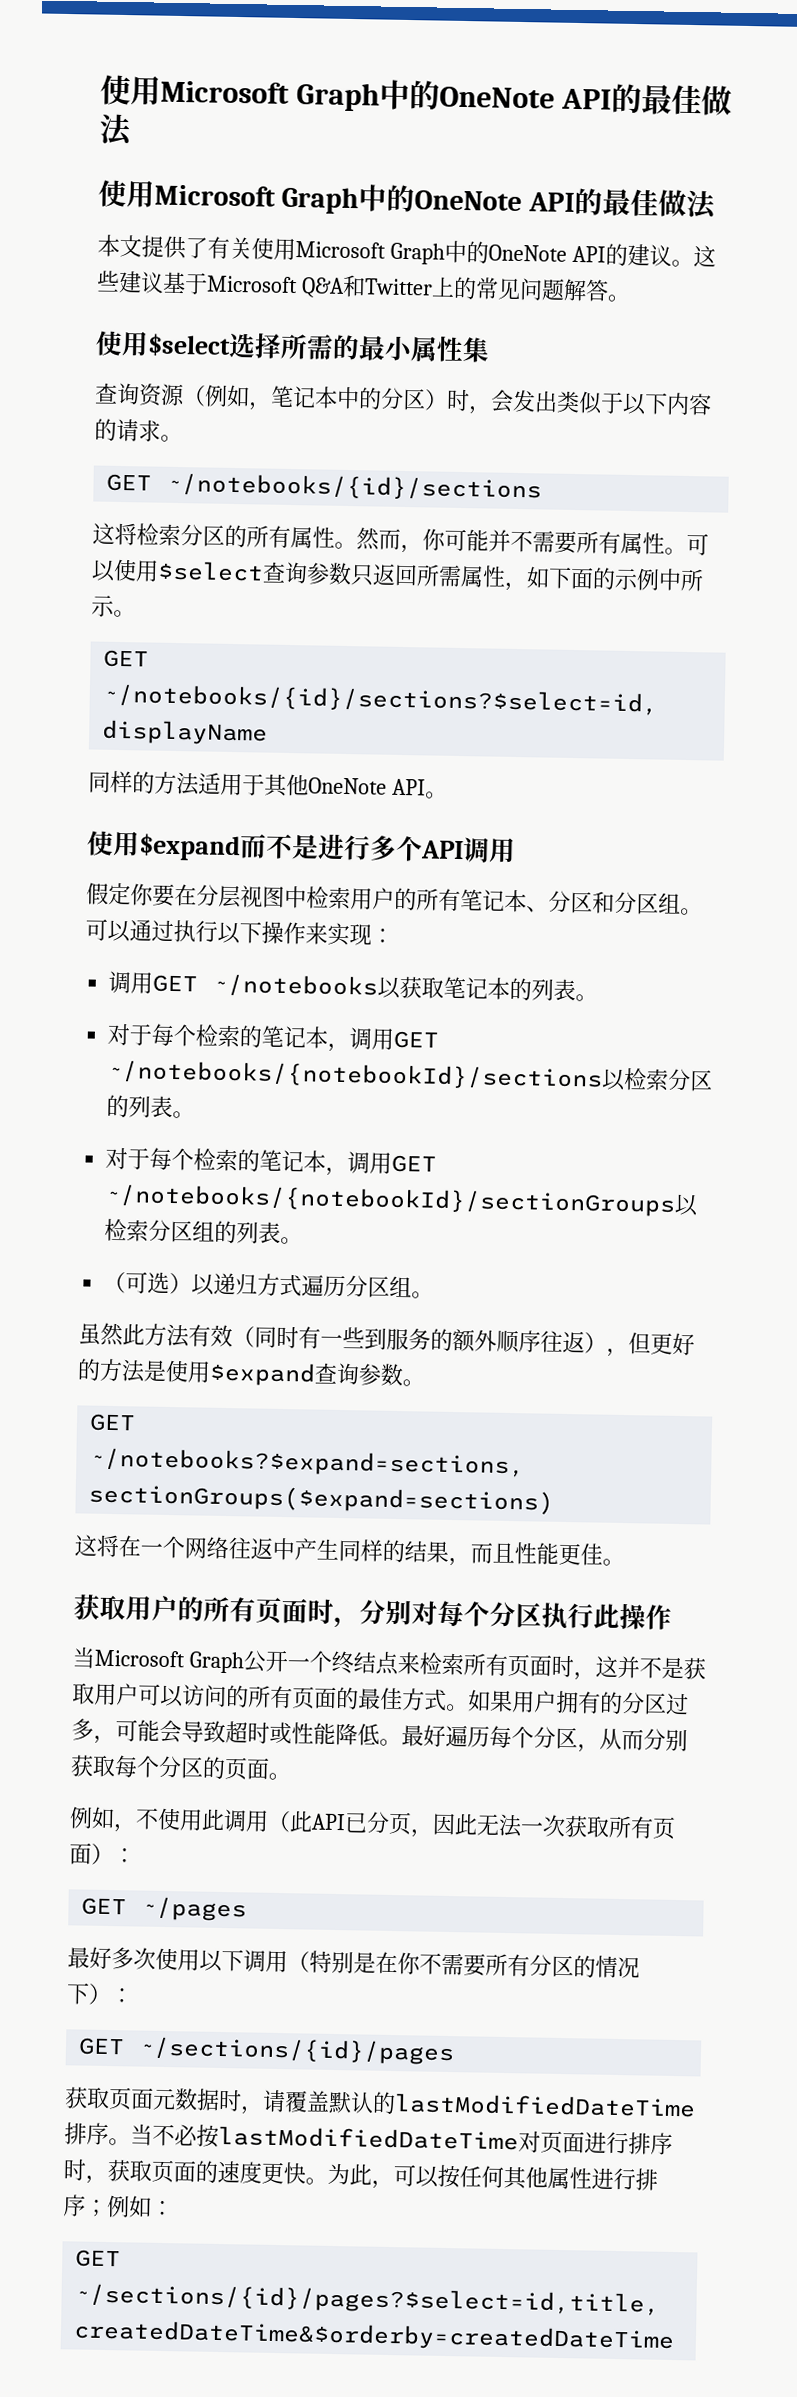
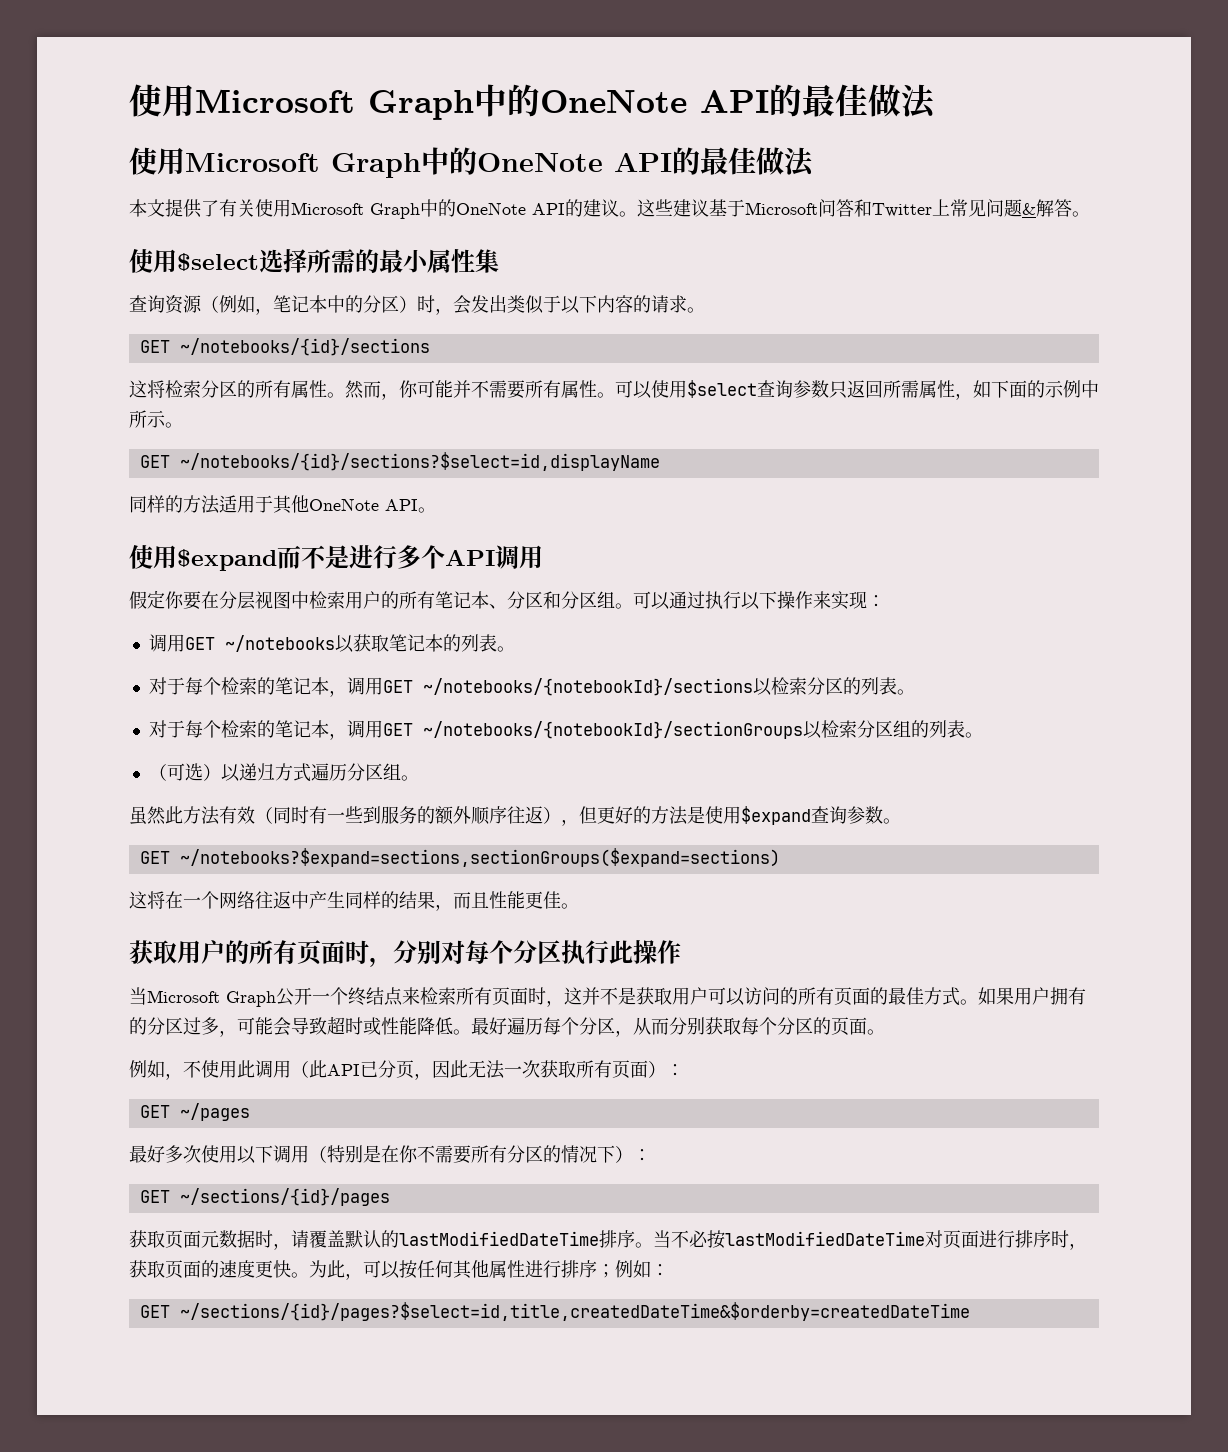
[300,277,345,298] Q&A -> [818,199,854,217] 问答
[452,276,477,300] 的 -> (950, 207) none
(565, 289) none -> [1022,203,1036,215] &

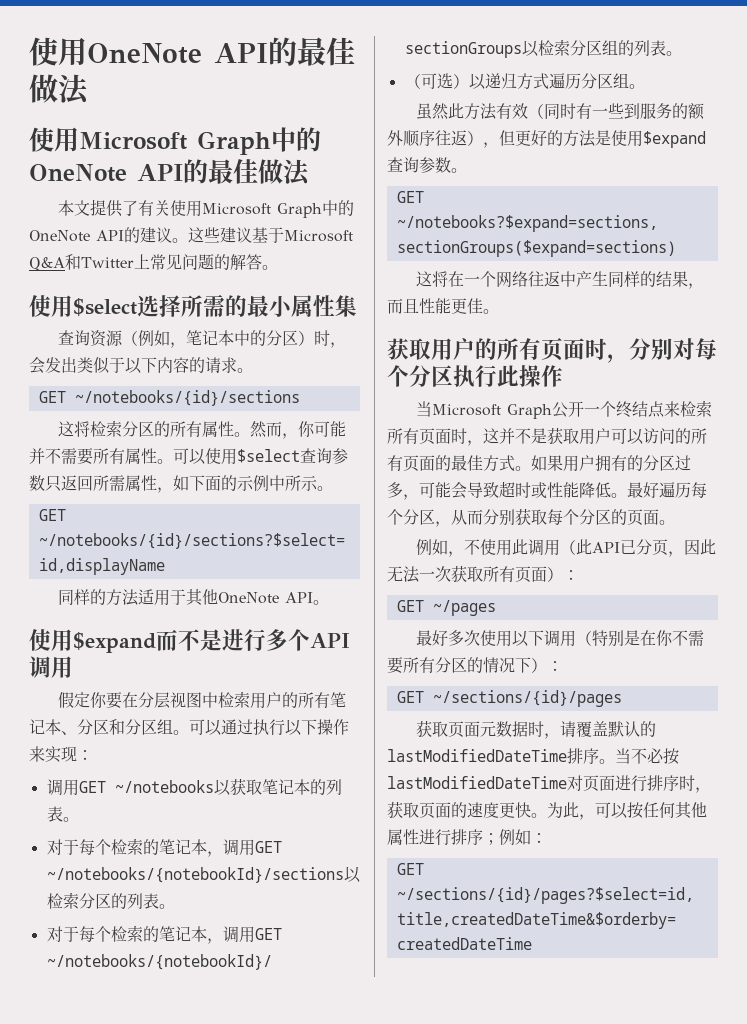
[129,84,540,120] 使用Microsoft Graph中的 -> [29,37,87,66] 使用
[818,199,854,217] 问答 -> [29,257,65,271] Q&A
[1022,203,1036,215] & -> [213,254,230,270] 的

